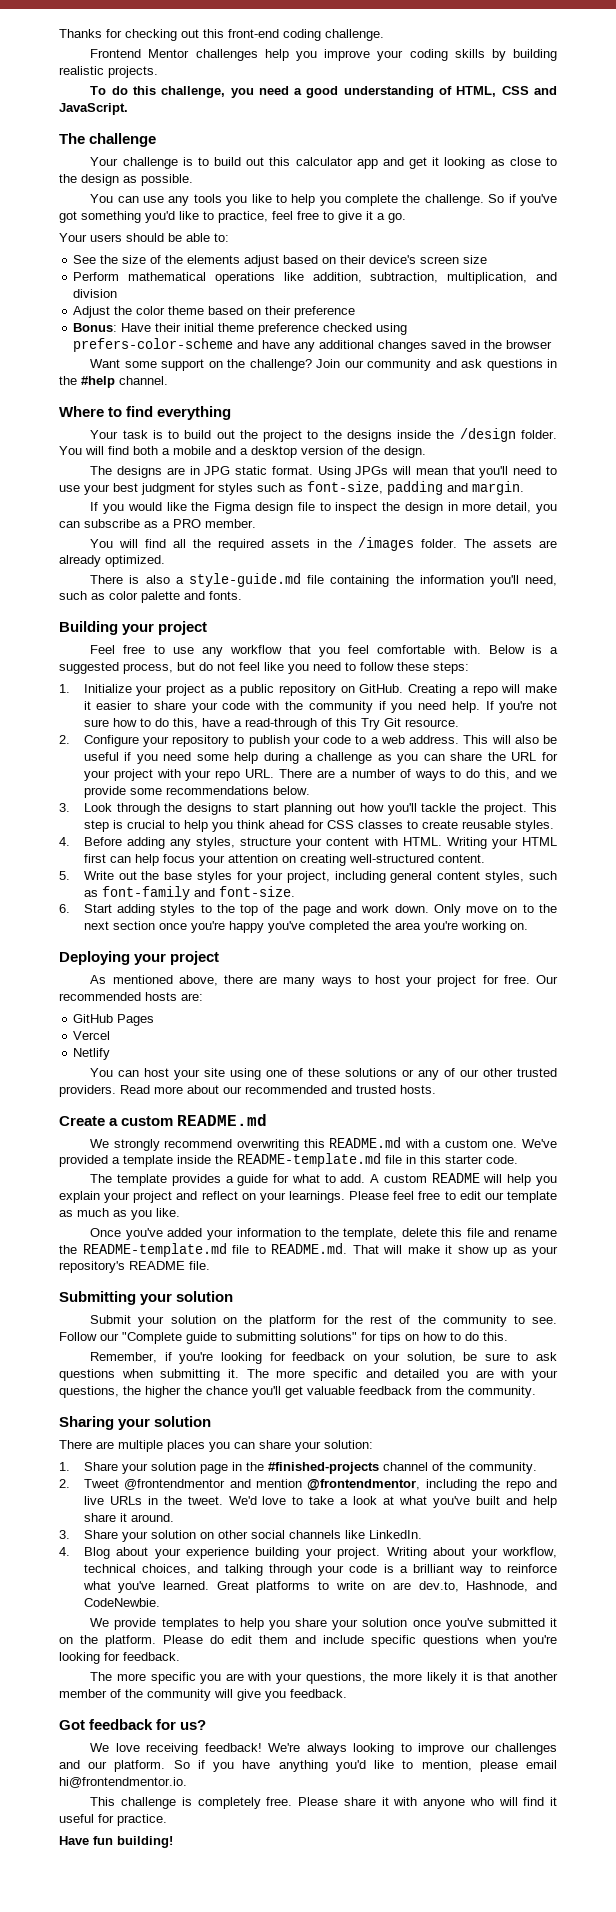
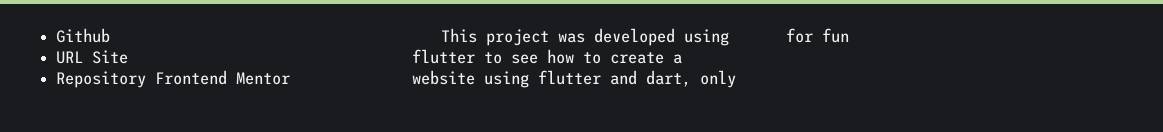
[59,29,384,41] [90,49,558,61] [59,66,158,78] [90,86,557,98] [59,103,128,115] [59,133,157,147] [90,157,558,169] [59,174,193,186] [90,194,557,206] [59,211,406,223] [59,233,229,242] [73,255,488,267] [73,272,557,284] [73,289,118,298] [73,306,356,318] [73,323,408,335] [73,338,553,352] [90,359,557,371] [59,376,168,388] [59,406,232,420] [90,428,558,442] [59,446,426,458] [90,466,558,478] [59,481,524,495] [90,502,557,514] [59,519,256,528] [90,537,557,551] [59,555,165,567] [90,573,558,587] [59,591,242,603] [59,621,208,635] [90,645,558,657] [59,662,469,674] [59,684,557,696] [83,701,557,713] [83,718,459,730] [59,735,557,747] [83,752,558,764] [83,769,558,781] [83,786,310,798] [59,803,557,815] [83,820,554,832] [59,837,558,849] [83,854,485,866] [59,871,558,883] [83,886,295,900] [59,904,558,916] [83,921,528,933] [59,951,220,965] [90,975,559,987] [59,992,203,1001] [73,1014,155,1026] [73,1031,111,1040] [73,1048,111,1060] [90,1068,558,1080] [59,1085,436,1097] [59,1114,268,1126] [90,1137,557,1151] [59,1153,518,1167] [90,1173,558,1186] [59,1191,558,1203] [59,1208,180,1220] [90,1228,557,1240] [59,1243,558,1257] [59,1261,210,1273] [59,1291,234,1305] [90,1315,557,1327] [59,1332,508,1344] [90,1352,557,1364] [59,1369,558,1381] [59,1386,536,1398] [59,1416,212,1430] [59,1440,373,1452] [59,1462,537,1474] [59,1479,558,1491] [83,1496,558,1508] [83,1513,174,1522] [59,1530,422,1542] [59,1547,557,1559] [83,1564,557,1576] [82,1581,557,1593] [83,1598,160,1607] [90,1618,558,1630] [59,1635,557,1647] [59,1652,180,1664] [90,1672,558,1684] [59,1689,347,1701] [59,1719,207,1730] [90,1743,557,1755] [59,1760,557,1772] [59,1777,187,1788] [90,1797,558,1809] [59,1814,167,1826] [59,1836,173,1848] Thanks for checking out this front-end coding challenge. // Frontend Mentor challenges help you improve your coding skills by building realistic projects. // To do this challenge, you need a good understanding of HTML, CSS and JavaScript. // The challenge // Your challenge is to build out this calculator app and get it looking as close to the design as possible. // You can use any tools you like to help you complete the challenge. So if you've got something you'd like to practice, feel free to give it a go. // Your users should be able to: // See the size of the elements adjust based on their device's screen size // Perform mathematical operations like addition, subtraction, multiplication, and division // Adjust the color theme based on their preference // Bonus: Have their initial theme preference checked using prefers-color-scheme and have any additional changes saved in the browser // Want some support on the challenge? Join our community and ask questions in the #help channel. // Where to find everything // Your task is to build out the project to the designs inside the /design folder. You will find both a mobile and a desktop version of the design. // The designs are in JPG static format. Using JPGs will mean that you'll need to use your best judgment for styles such as font-size, padding and margin. // If you would like the Figma design file to inspect the design in more detail, you can subscribe as a PRO member. // You will find all the required assets in the /images folder. The assets are already optimized. // There is also a style-guide.md file containing the information you'll need, such as color palette and fonts. // Building your project // Feel free to use any workflow that you feel comfortable with. Below is a suggested process, but do not feel like you need to follow these steps: // 1. Initialize your project as a public repository on GitHub. Creating a repo will make it easier to share your code with the community if you need help. If you're not sure how to do this, have a read-through of this Try Git resource. // 2. Configure your repository to publish your code to a web address. This will also be useful if you need some help during a challenge as you can share the URL for your project with your repo URL. There are a number of ways to do this, and we provide some recommendations below. // 3. Look through the designs to start planning out how you'll tackle the project. This step is crucial to help you think ahead for CSS classes to create reusable styles. // 4. Before adding any styles, structure your content with HTML. Writing your HTML first can help focus your attention on creating well-structured content. // 5. Write out the base styles for your project, including general content styles, such as font-family and font-size. // 6. Start adding styles to the top of the page and work down. Only move on to the next section once you're happy you've completed the area you're working on. // Deploying your project // As mentioned above, there are many ways to host your project for free. Our recommended hosts are: // GitHub Pages // Vercel // Netlify // You can host your site using one of these solutions or any of our other trusted providers. Read more about our recommended and trusted hosts. // Create a custom README.md // We strongly recommend overwriting this README.md with a custom one. We've provided a template inside the README-template.md file in this starter code. // The template provides a guide for what to add. A custom README will help you explain your project and reflect on your learnings. Please feel free to edit our template as much as you like. // Once you've added your information to the template, delete this file and rename the README-template.md file to README.md. That will make it show up as your repository's README file. // Submitting your solution // Submit your solution on the platform for the rest of the community to see. Follow our "Complete guide to submitting solutions" for tips on how to do this. // Remember, if you're looking for feedback on your solution, be sure to ask questions when submitting it. The more specific and detailed you are with your questions, the higher the chance you'll get valuable feedback from the community. // Sharing your solution // There are multiple places you can share your solution: // 1. Share your solution page in the #finished-projects channel of the community. // 2. Tweet @frontendmentor and mention @frontendmentor, including the repo and live URLs in the tweet. We'd love to take a look at what you've built and help share it around. // 3. Share your solution on other social channels like LinkedIn. // 4. Blog about your experience building your project. Writing about your workflow, technical choices, and talking through your code is a brilliant way to reinforce what you've learned. Great platforms to write on are dev.to, Hashnode, and CodeNewbie. // We provide templates to help you share your solution once you've submitted it on the platform. Please do edit them and include specific questions when you're looking for feedback. // The more specific you are with your questions, the more likely it is that another member of the community will give you feedback. // Got feedback for us? // We love receiving feedback! We're always looking to improve our challenges and our platform. So if you have anything you'd like to mention, please email hi@frontendmentor.io. // This challenge is completely free. Please share it with anyone who will find it useful for practice. // Have fun building! -> [56,28,111,43] [56,50,129,64] [56,70,291,88] [441,28,730,46] [412,49,682,64] [412,70,736,88] [786,28,849,43] Github // URL Site // Repository Frontend Mentor // This project was developed using flutter to see how to create a website using flutter and dart, only for fun

